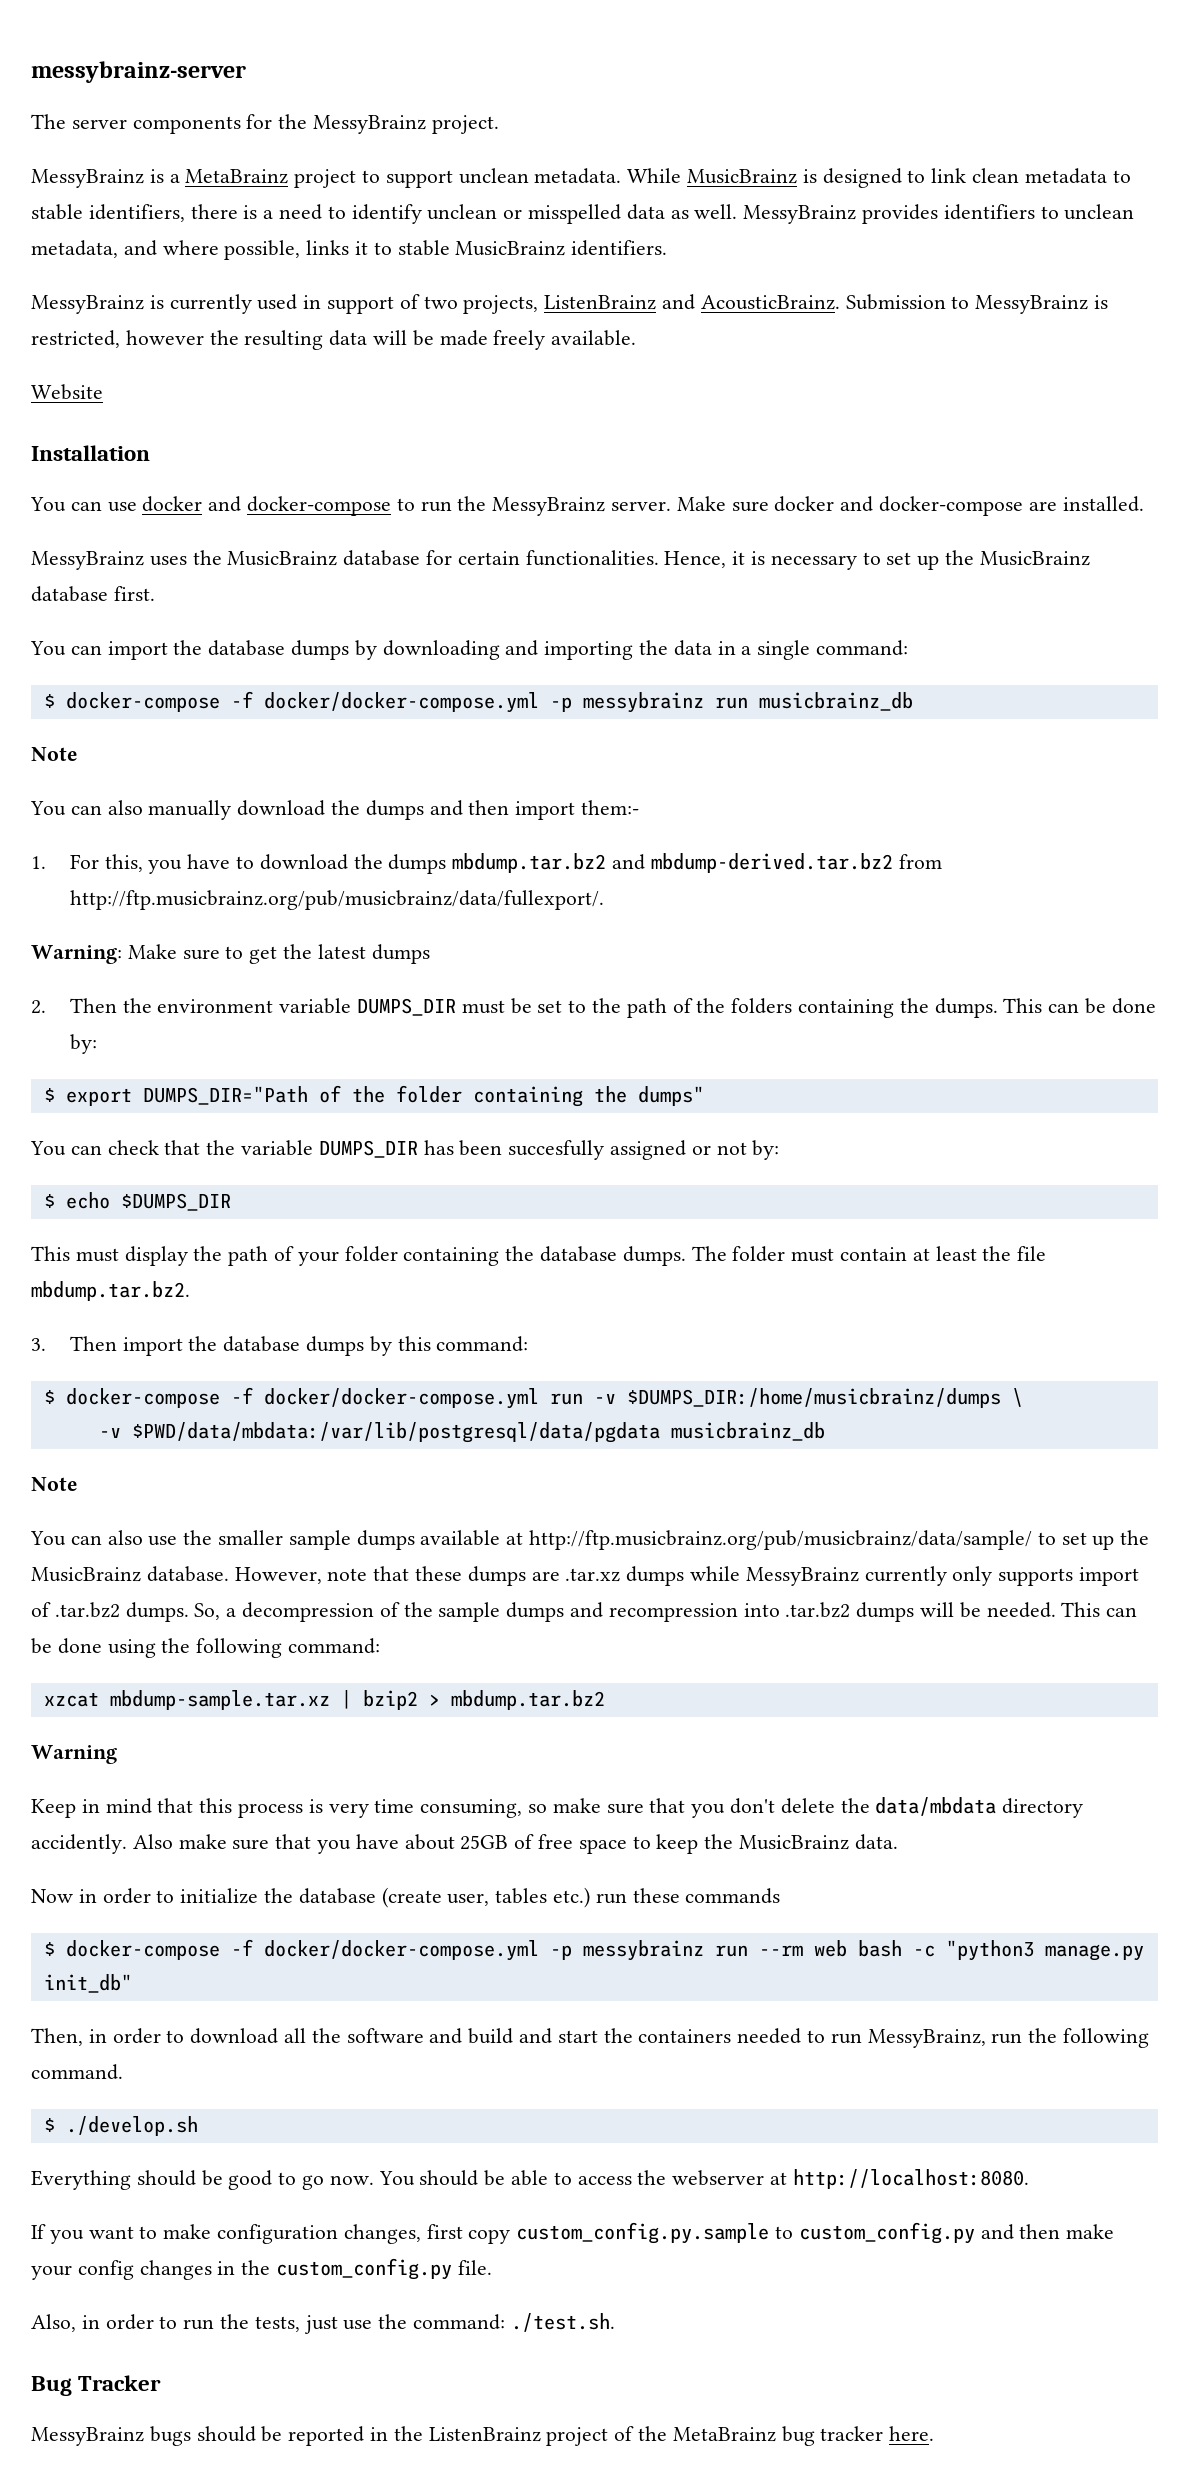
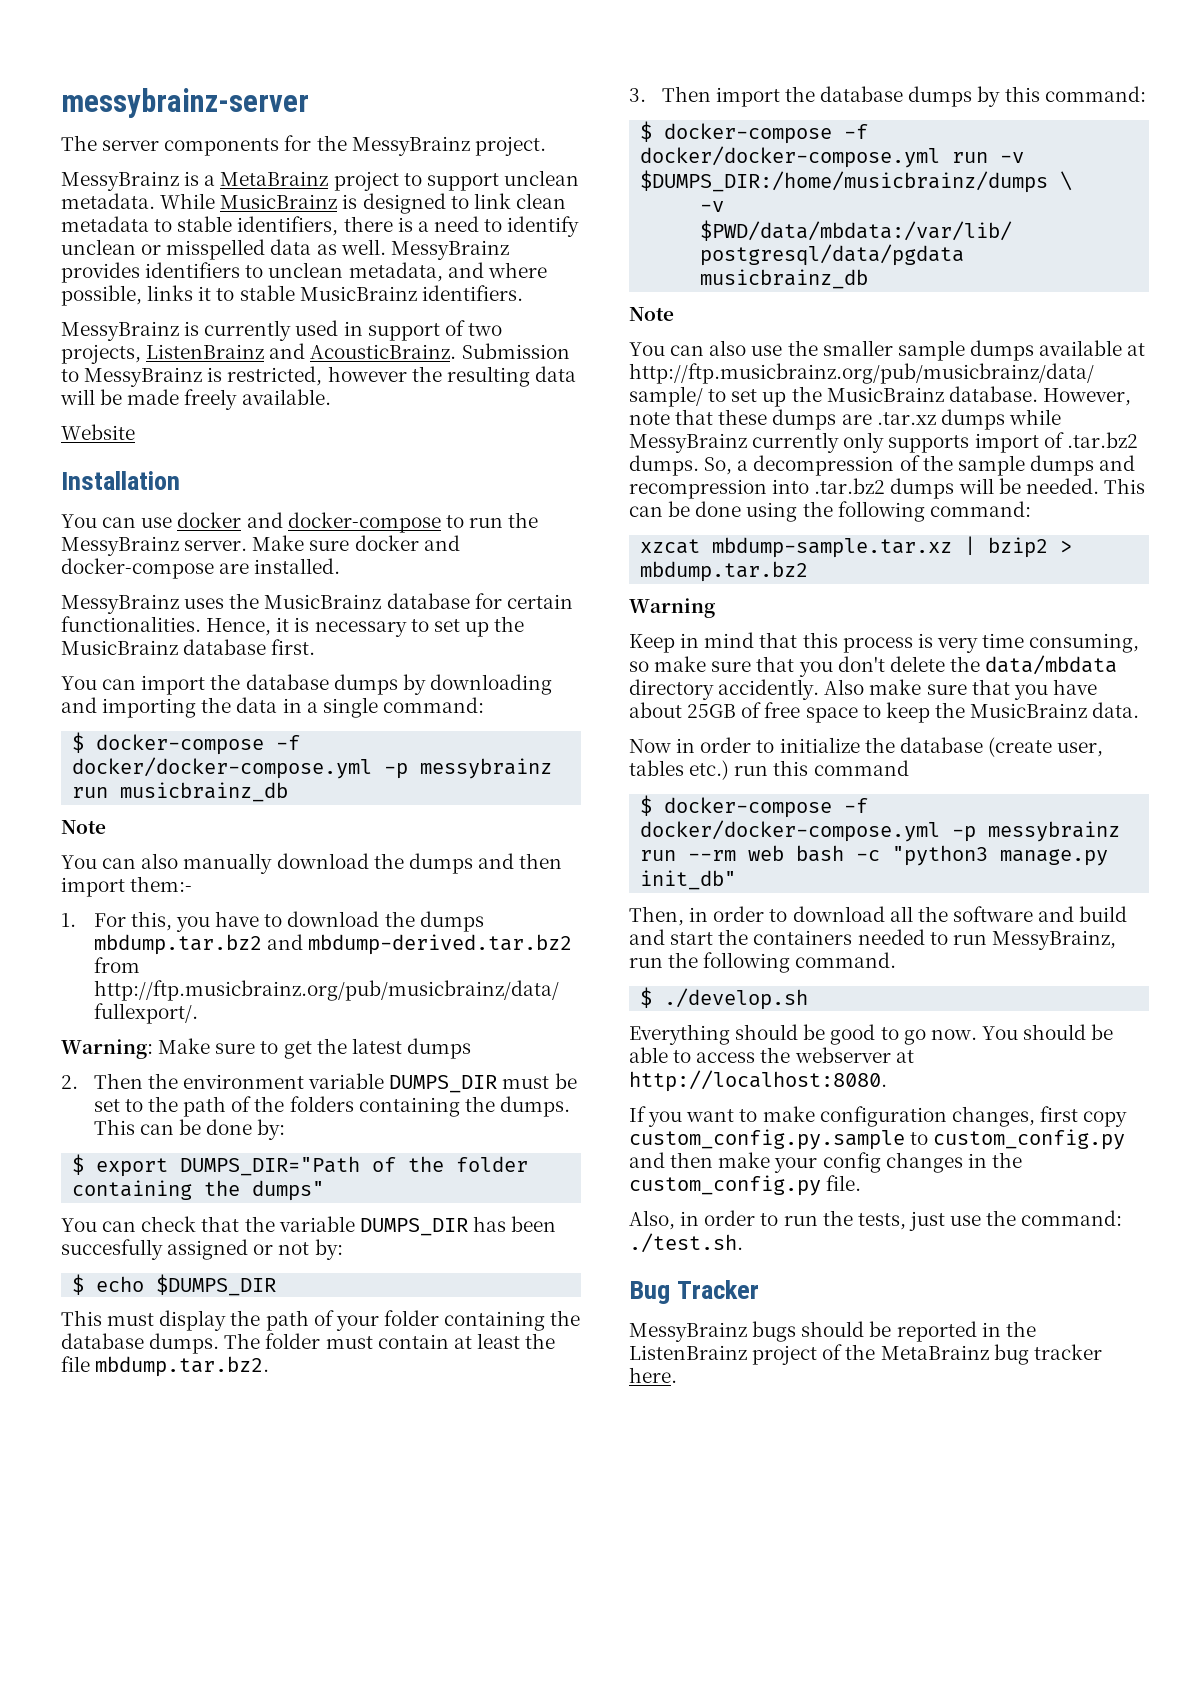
[632,1888,781,1904] these commands -> [773,760,909,776] this command

